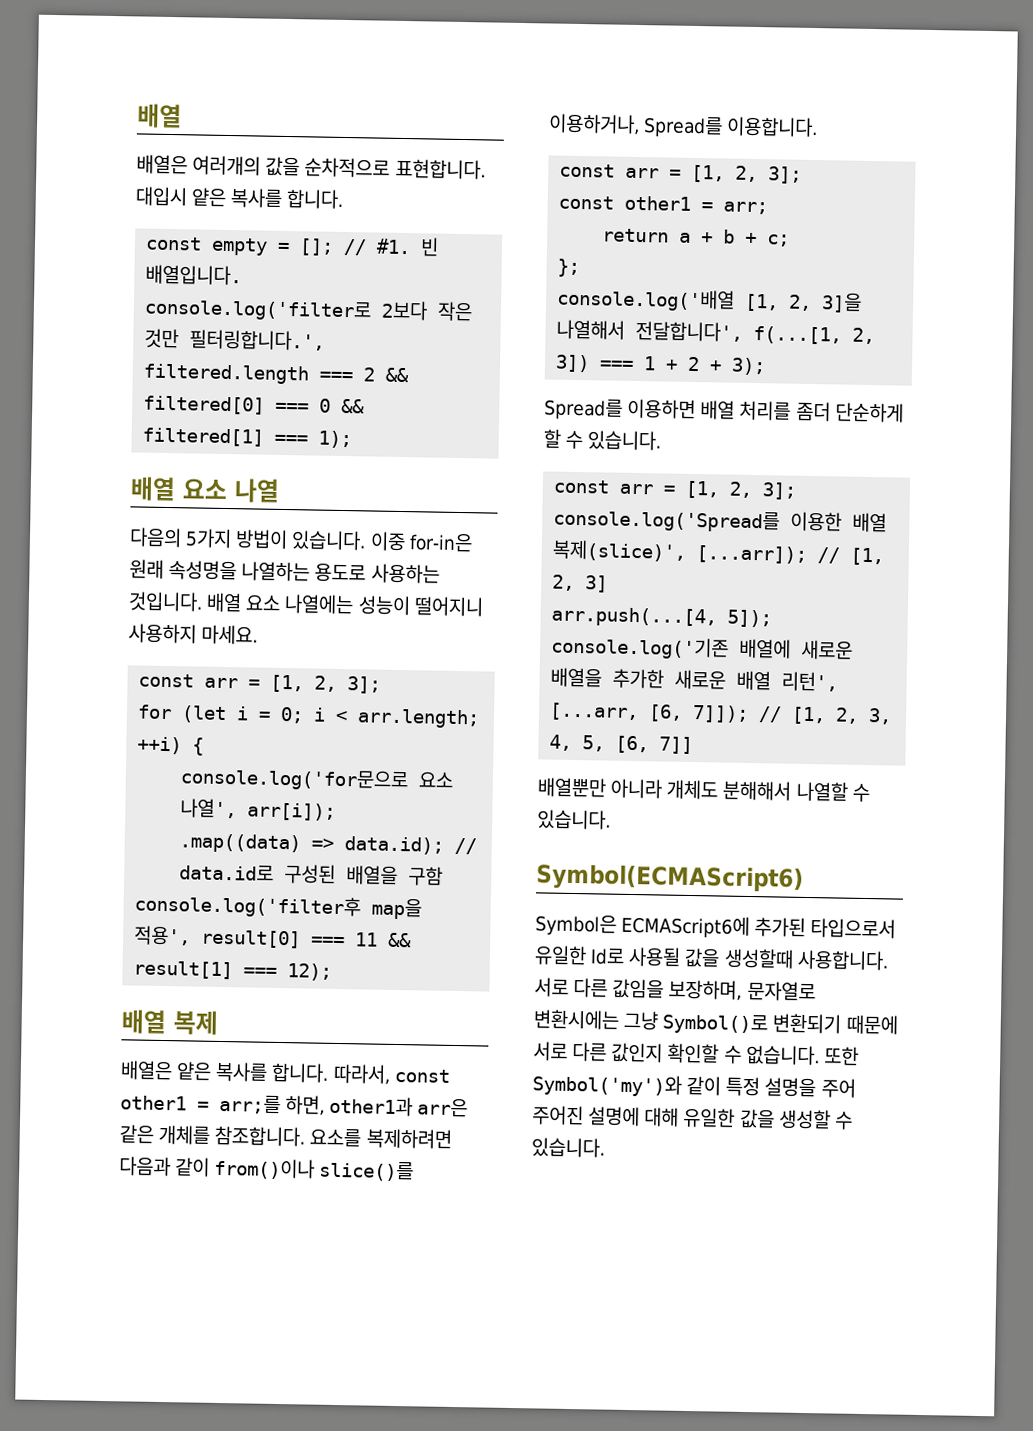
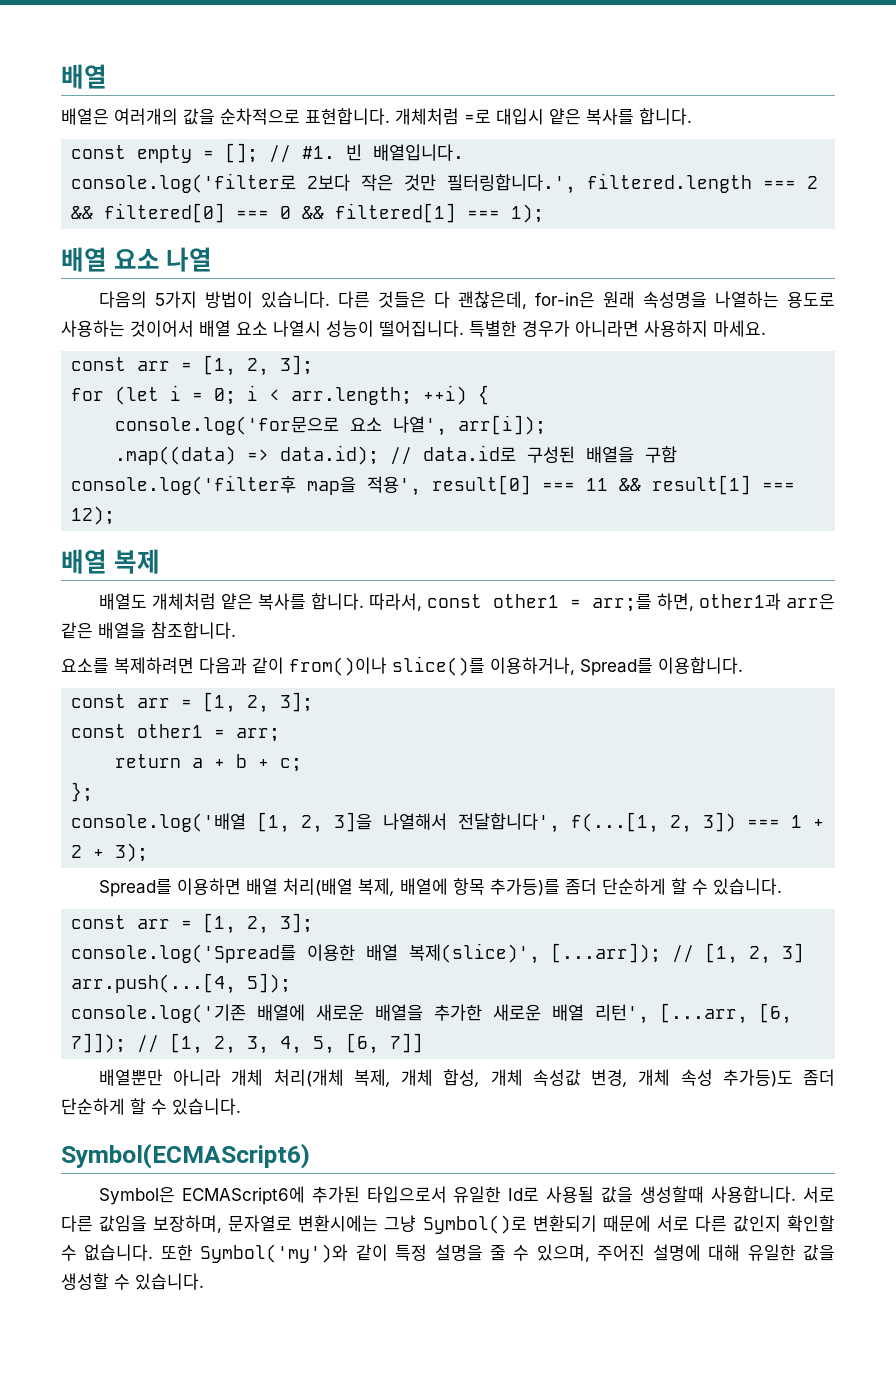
(486, 169) none -> [395,108,491,125] 개체처럼 =로
[369,531,406,552] 이중 -> [337,291,527,309] 다른 것들은 다 괜찮은데,
[128,591,484,617] 것입니다. 배열 요소 나열에는 성능이 떨어지니 -> [130,320,639,337] 것이어서 배열 요소 나열시 성능이 떨어집니다. 특별한 경우가 아니라면
[120,1060,173,1081] 배열은 -> [98,593,216,610] 배열도 개체처럼
[158,1124,211,1145] 개체를 -> [98,622,146,639] 배열을
(306, 1136) none -> (236, 630) //
[739,400,792,421] 처리를 -> [282,878,560,896] 처리(배열 복제, 배열에 항목 추가등)를
[666,779,848,802] 개체도 분해해서 나열할 -> [231,1069,836,1087] [61,1098,146,1115] 개체 처리(개체 복제, 개체 합성, 개체 속성값 변경, 개체 속성 추가등)도 좀더 단순하게 할
[820,1078,856,1098] 주어 -> [490,1244,590,1262] 줄 수 있으며,

